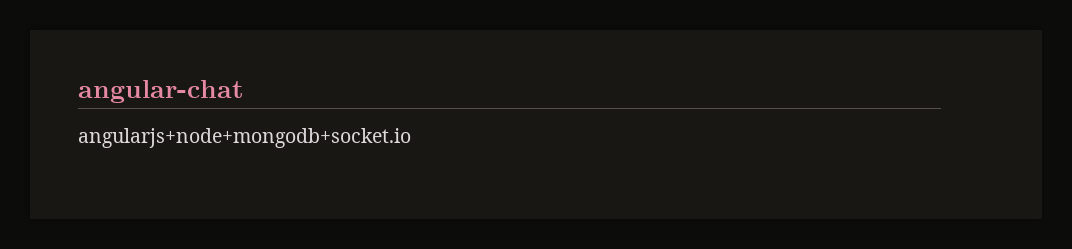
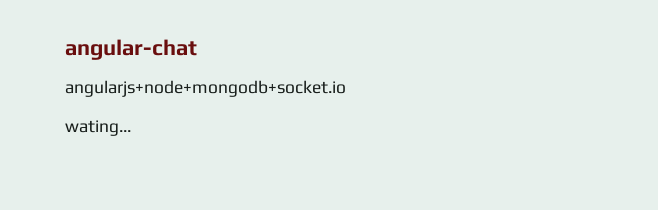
(411, 138) none -> [65,120,131,136] // wating...

